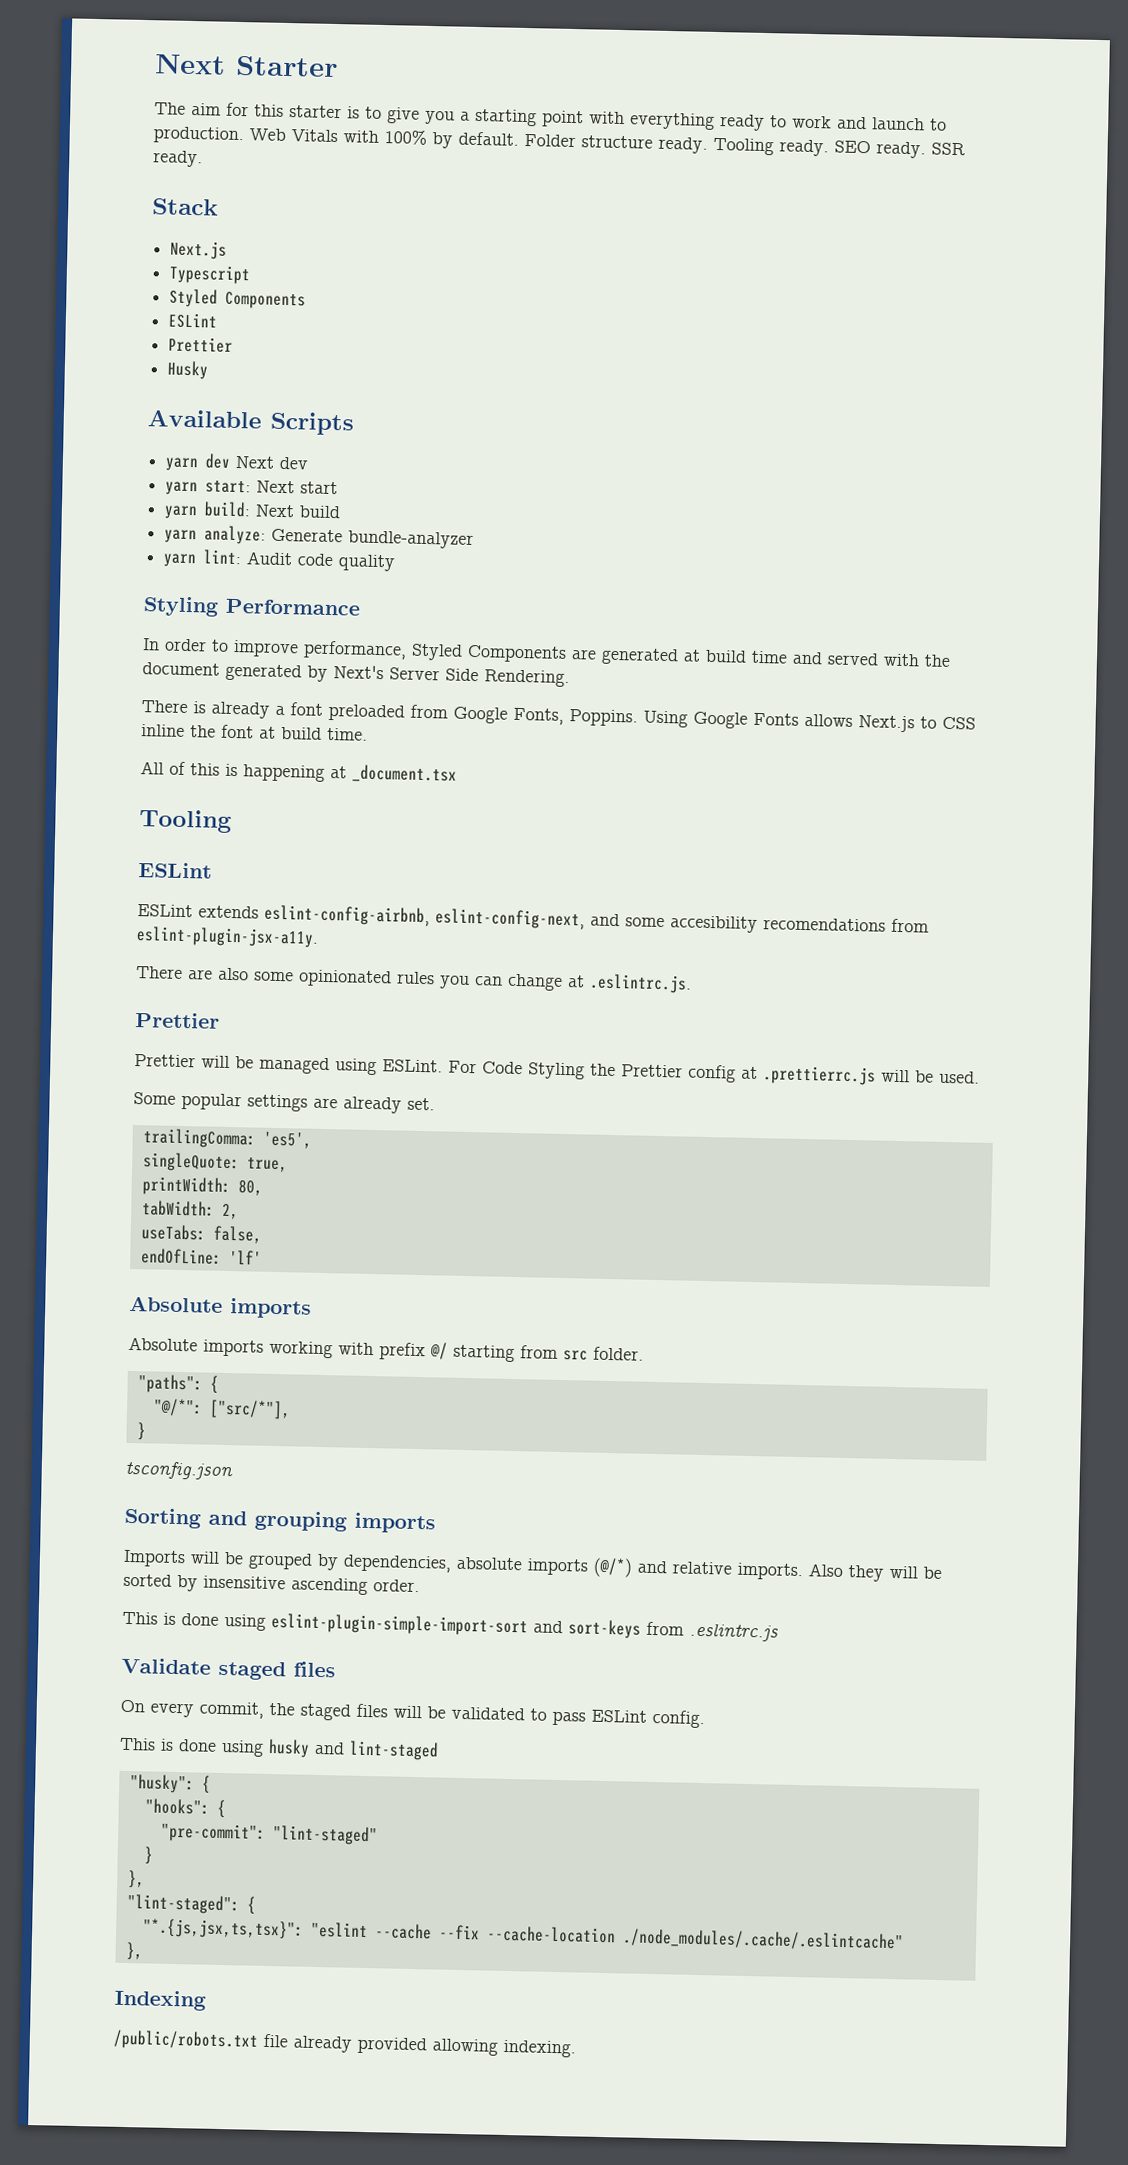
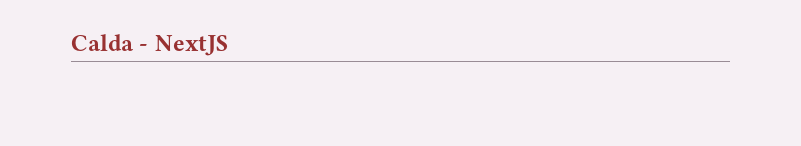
[155,54,338,78] [154,102,947,131] [153,126,966,159] [153,150,203,168] [152,198,219,216] [170,240,228,260] [169,264,252,285] [169,288,307,310] [168,312,219,329] [168,336,234,353] [167,360,210,380] [147,409,354,436] [165,453,310,472] [165,480,339,496] [164,501,342,520] [164,525,475,550] [163,549,397,572] [143,596,361,617] [142,638,951,667] [142,662,570,688] [141,700,976,733] [141,724,368,741] [140,761,457,784] [139,809,232,833] [138,862,212,879] [137,904,929,934] [136,926,319,948] [136,966,692,994] [135,1012,220,1029] [134,1053,980,1086] [133,1091,435,1114] [142,1128,312,1149] [142,1152,288,1173] [141,1176,263,1197] [141,1200,239,1220] [140,1224,262,1244] [140,1248,262,1265] [129,1295,312,1319] [128,1336,644,1363] [137,1374,219,1394] [152,1398,291,1420] [136,1422,146,1441] [125,1460,233,1481] [124,1507,436,1534] [123,1549,942,1582] [123,1573,420,1595] [122,1611,779,1642] [121,1657,336,1681] [120,1699,705,1729] [119,1737,439,1761] [129,1774,211,1794] [144,1798,226,1819] [160,1822,378,1846] [143,1846,153,1865] [127,1870,145,1889] [126,1894,256,1915] [142,1918,904,1952] [125,1942,143,1961] [114,1989,206,2011] [113,2029,576,2058] Next Starter // The aim for this starter is to give you a starting point with everything ready to work and launch to production. Web Vitals with 100% by default. Folder structure ready. Tooling ready. SEO ready. SSR ready. // Stack // Next.js // Typescript // Styled Components // ESLint // Prettier // Husky // Available Scripts // yarn dev Next dev // yarn start: Next start // yarn build: Next build // yarn analyze: Generate bundle-analyzer // yarn lint: Audit code quality // Styling Performance // In order to improve performance, Styled Components are generated at build time and served with the document generated by Next's Server Side Rendering. // There is already a font preloaded from Google Fonts, Poppins. Using Google Fonts allows Next.js to CSS inline the font at build time. // All of this is happening at _document.tsx // Tooling // ESLint // ESLint extends eslint-config-airbnb, eslint-config-next, and some accesibility recomendations from eslint-plugin-jsx-a11y. // There are also some opinionated rules you can change at .eslintrc.js. // Prettier // Prettier will be managed using ESLint. For Code Styling the Prettier config at .prettierrc.js will be used. // Some popular settings are already set. // trailingComma: 'es5', // singleQuote: true, // printWidth: 80, // tabWidth: 2, // useTabs: false, // endOfLine: 'lf' // Absolute imports // Absolute imports working with prefix @/ starting from src folder. // "paths": { // "@/*": ["src/*"], // } // tsconfig.json // Sorting and grouping imports // Imports will be grouped by dependencies, absolute imports (@/*) and relative imports. Also they will be sorted by insensitive ascending order. // This is done using eslint-plugin-simple-import-sort and sort-keys from .eslintrc.js // Validate staged files // On every commit, the staged files will be validated to pass ESLint config. // This is done using husky and lint-staged // "husky": { // "hooks": { // "pre-commit": "lint-staged" // } // }, // "lint-staged": { // "*.{js,jsx,ts,tsx}": "eslint --cache --fix --cache-location ./node_modules/.cache/.eslintcache" // }, // Indexing // /public/robots.txt file already provided allowing indexing. -> [71,34,228,56] Calda - NextJS

